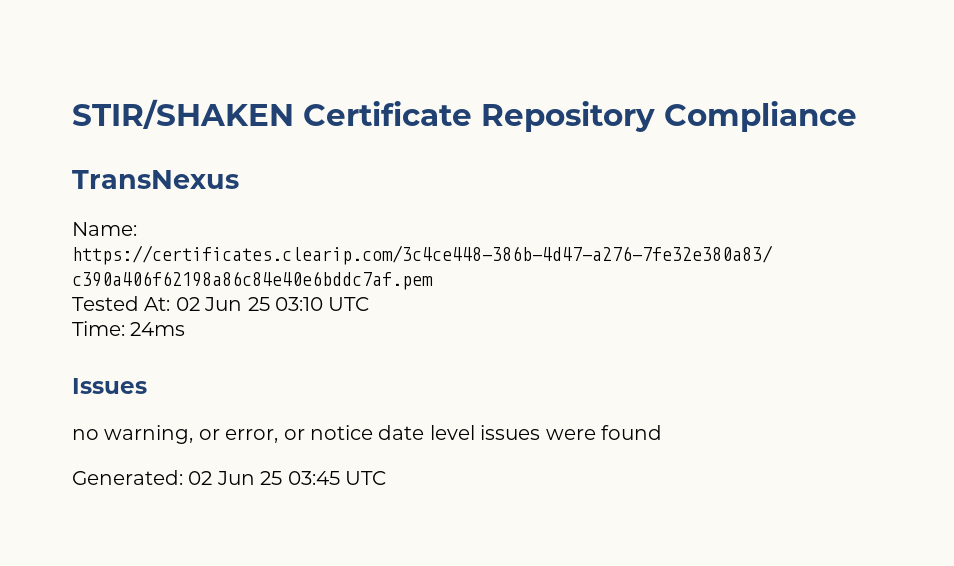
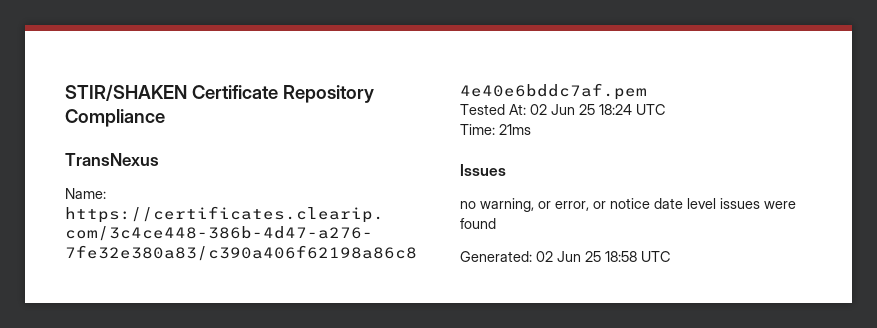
[275,297,323,311] 03:10 -> [599,104,632,115] 18:24
[130,322,186,336] 24ms -> [499,124,531,135] 21ms
[287,471,340,485] 03:45 -> [605,251,637,262] 18:58

